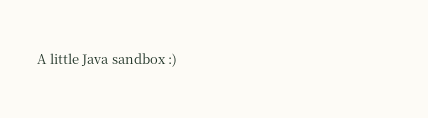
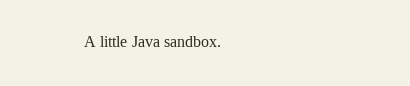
[111,53,178,67] sandbox :) -> [163,36,221,47] sandbox.

